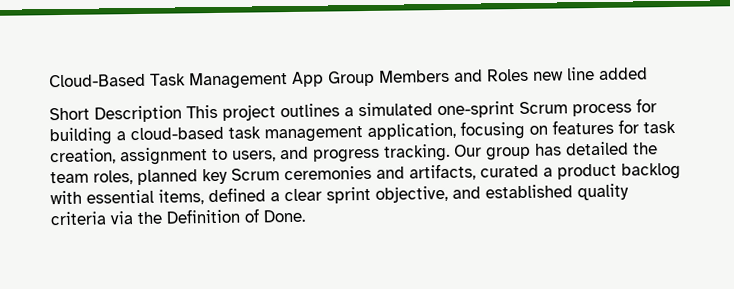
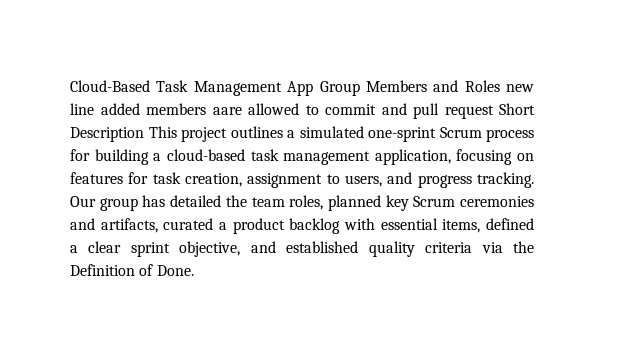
(648, 73) // -> [146,103,494,119] members aare allowed to commit and pull request

